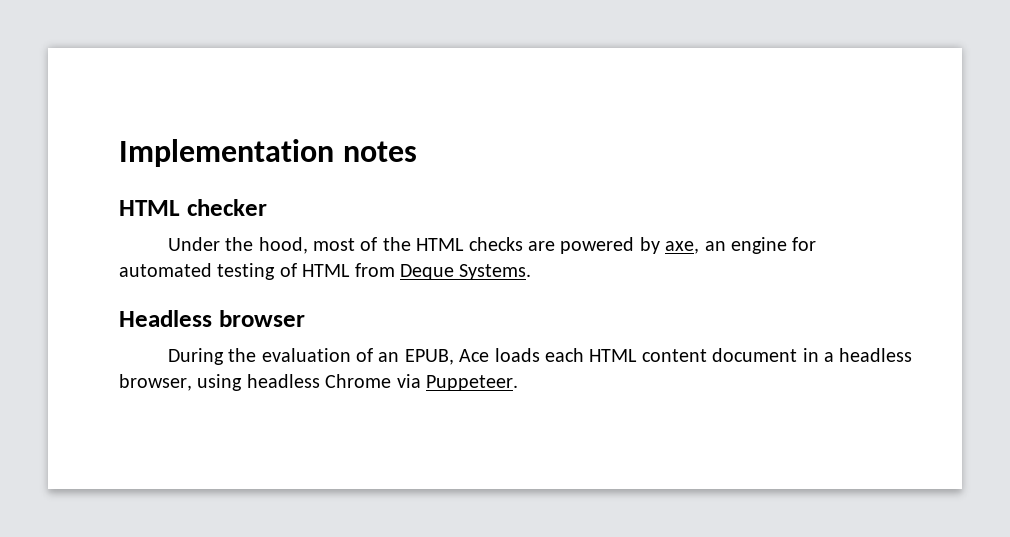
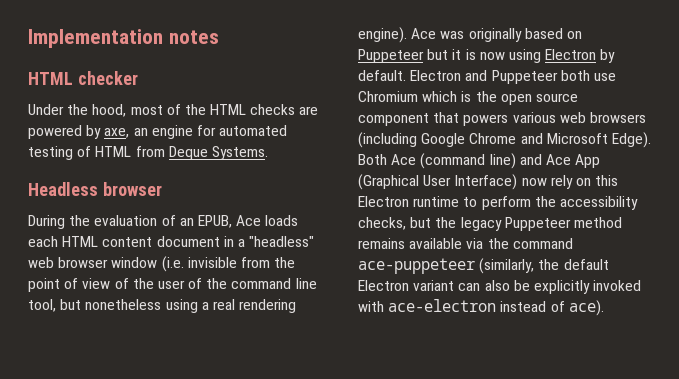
[839,348,913,362] [119,374,518,391] headless browser, using headless Chrome via Puppeteer. -> [249,236,315,247] [28,256,296,272] [28,278,317,292] [28,299,297,313] [358,27,582,43] [358,49,616,63] [358,70,616,84] [358,91,578,105] [358,112,646,126] [358,132,651,148] [358,153,601,169] [358,174,619,190] [358,196,638,210] [358,217,622,231] [358,238,573,249] [358,258,609,274] [358,280,642,294] [358,299,604,316] "headless" web browser window (i.e. invisible from the point of view of the user of the command line tool, but nonetheless using a real rendering engine). Ace was originally based on Puppeteer but it is now using Electron by default. Electron and Puppeteer both use Chromium which is the open source component that powers various web browsers (including Google Chrome and Microsoft Edge). Both Ace (command line) and Ace App (Graphical User Interface) now rely on this Electron runtime to perform the accessibility checks, but the legacy Puppeteer method remains available via the command ace-puppeteer (similarly, the default Electron variant can also be explicitly invoked with ace-electron instead of ace).

